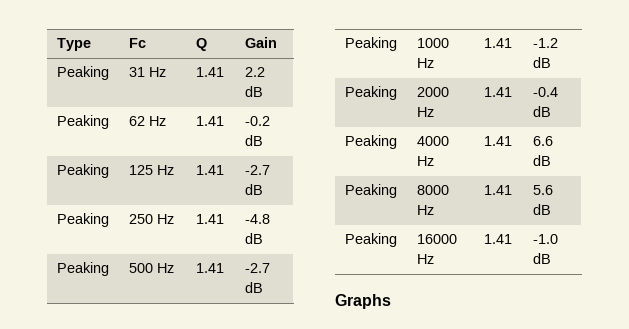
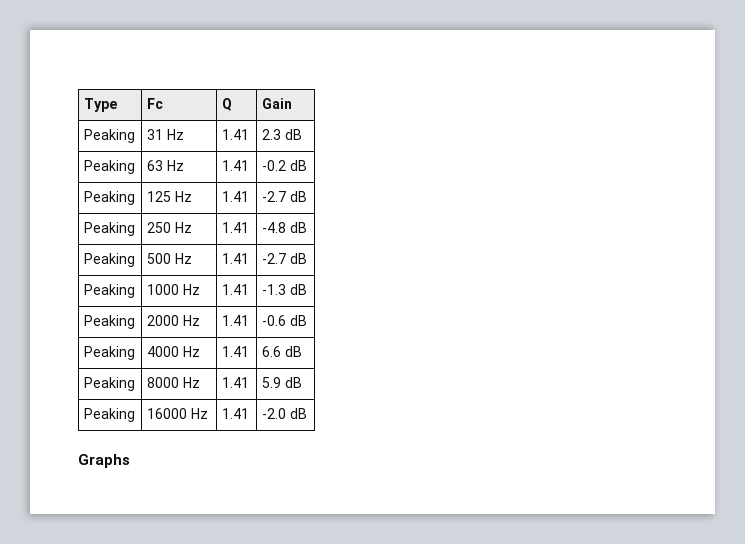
[244,67,265,77] [244,86,263,97] [56,115,109,129] [128,116,145,126] 2.2 dB // Peaking | 62 -> [261,129,302,140] [83,160,135,174] [146,160,163,171] 2.3 dB // Peaking | 63
[532,38,558,48] -1.2 -> [261,284,286,295] -1.3
[532,87,558,97] -0.4 -> [261,315,286,326] -0.6
[532,185,553,195] 5.6 -> [261,377,281,388] 5.9
[532,234,558,244] -1.0 -> [261,408,286,419] -2.0

